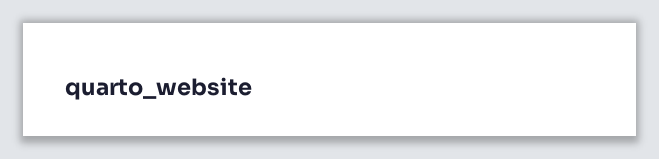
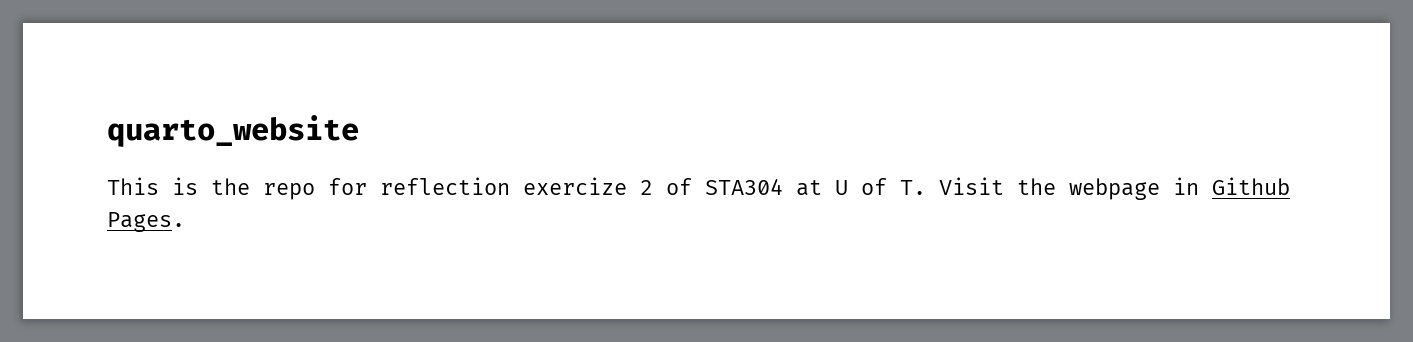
(252, 88) none -> [107,177,1290,200] [107,212,185,232] // This is the repo for reflection exercize 2 of STA304 at U of T. Visit the webpage in Github Pages.

